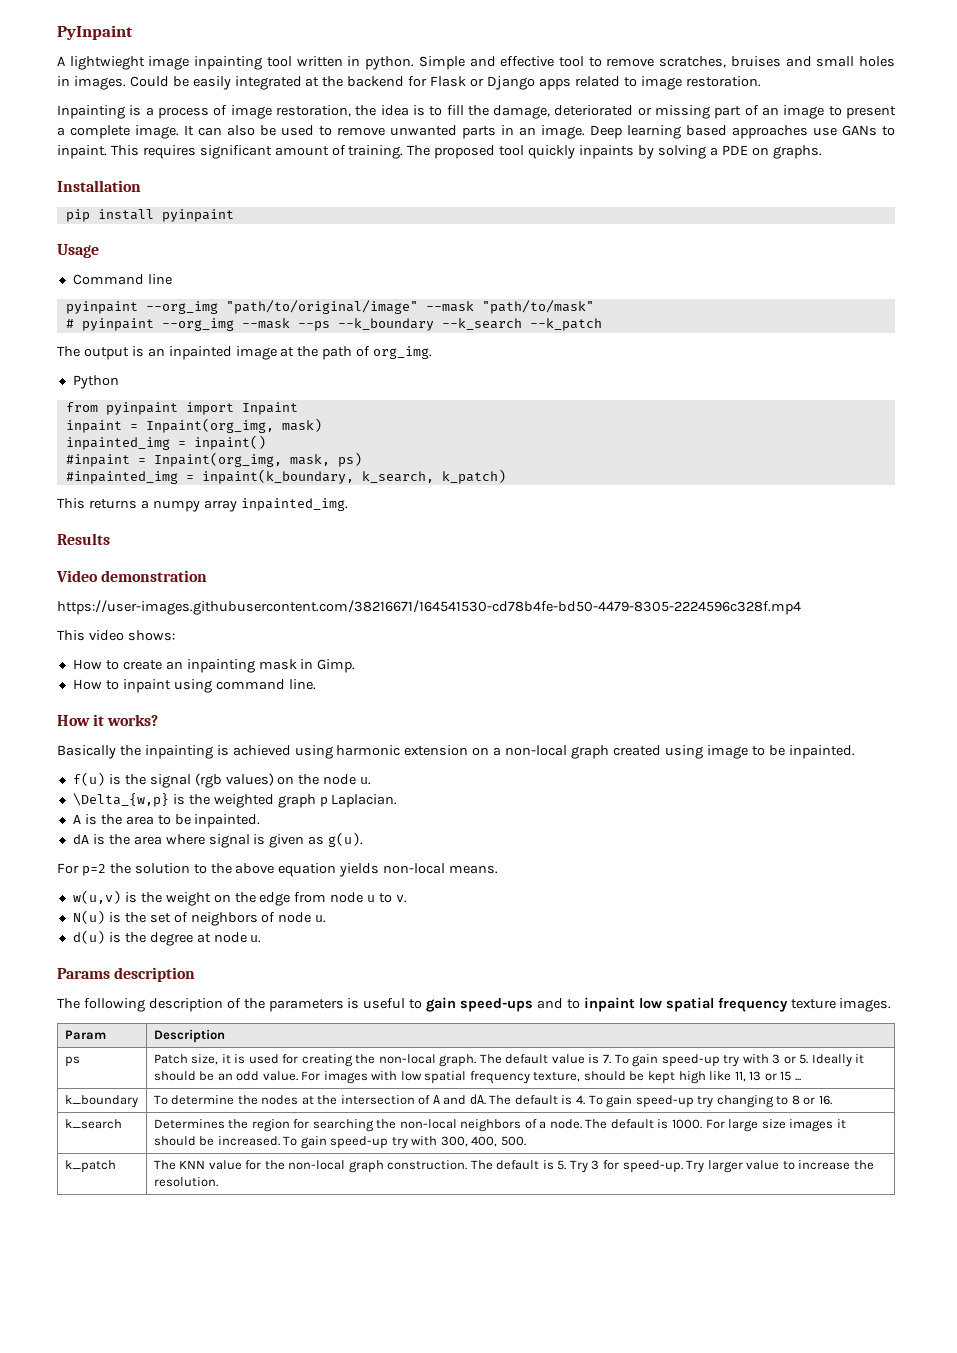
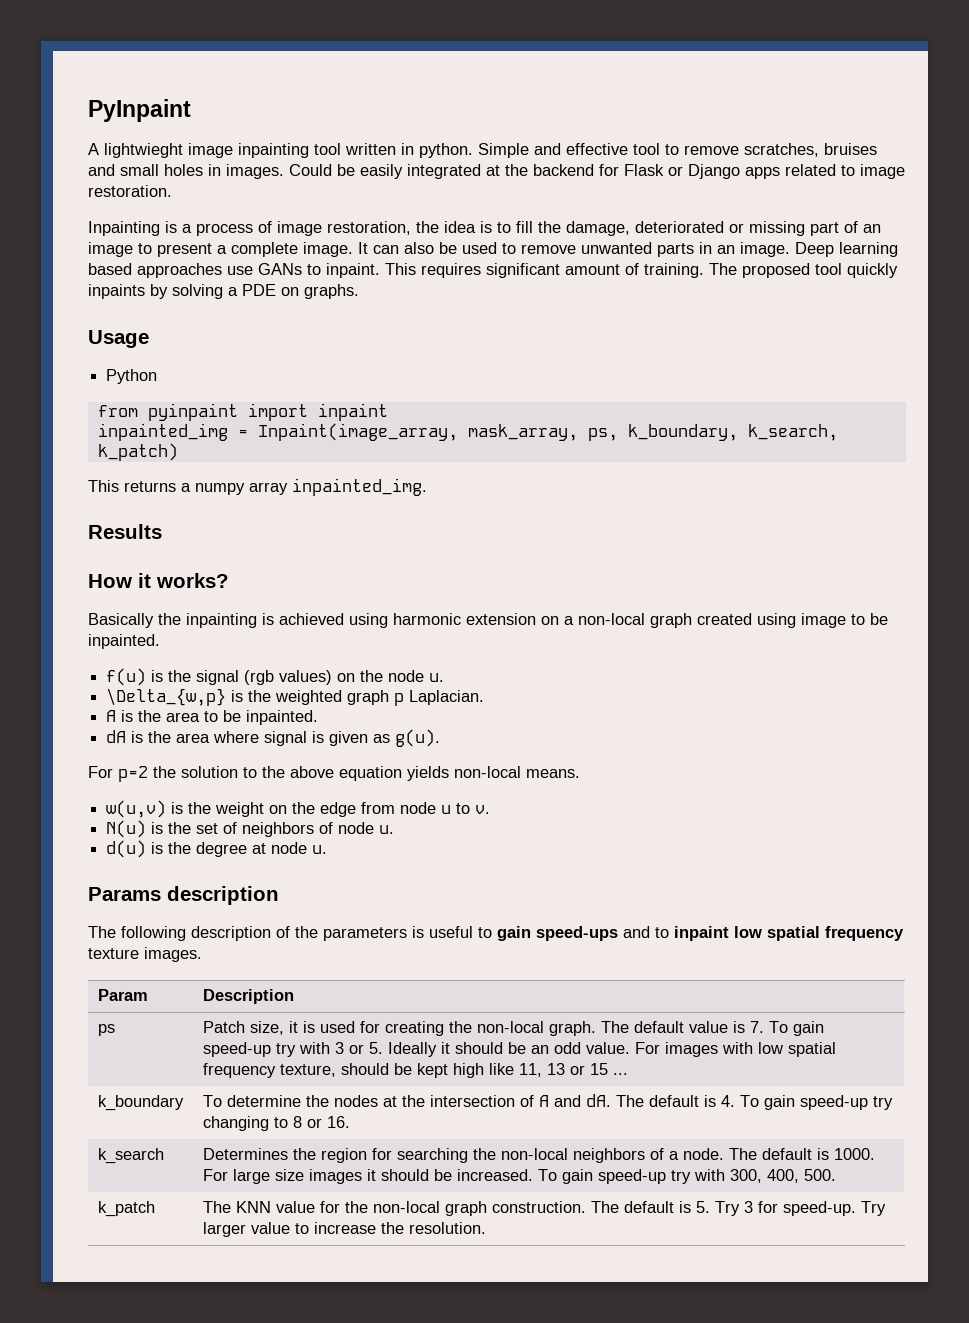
[57,180,141,192] [65,209,234,222] [57,244,99,258] [72,274,172,285] [65,300,594,314] [65,318,602,331] [57,346,433,360] Installation // pip install pyinpaint // Usage // Command line // pyinpaint --org_img "path/to/original/image" --mask "path/to/mask" // # pyinpaint --org_img --mask --ps --k_boundary --k_search --k_patch // The output is an inpainted image at the path of org_img. -> [88,330,149,348] Usage
[241,402,298,415] [65,418,322,433] Inpaint // inpaint = Inpaint(org_img, mask) -> [317,403,388,421] inpaint
[193,435,266,450] [65,452,362,467] [65,469,354,484] inpaint() // #inpaint = Inpaint(org_img, mask, ps) // #inpainted_img = inpaint(k_boundary, -> [257,423,738,441] Inpaint(image_array, mask_array, ps, k_boundary,
[56,570,208,582] [57,600,801,615] [57,630,175,641] [72,659,356,673] [72,679,316,693] // Video demonstration // https://user-images.githubusercontent.com/38216671/164541530-cd78b4fe-bd50-4479-8305-2224596c328f.mp4 // This video shows: // How to create an inpainting mask in Gimp. // How to inpaint using command line. -> (162, 531) none

